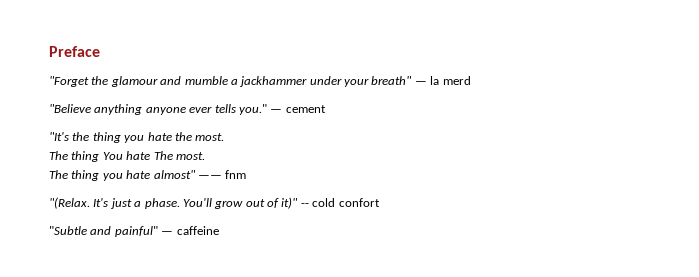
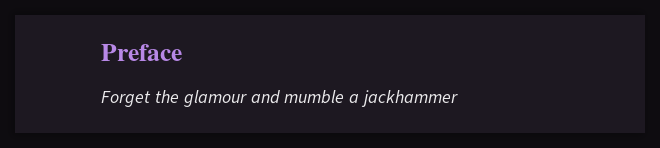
[49,76,89,87] "Forget -> [101,91,151,107] Forget
[309,76,471,87] [49,104,326,115] [49,132,225,143] [49,151,205,162] [49,170,247,181] [49,197,380,209] [49,226,219,237] under your breath" — la merd // "Believe anything anyone ever tells you." — cement // "It's the thing you hate the most. // The thing You hate The most. // The thing you hate almost" —— fnm // "(Relax. It's just a phase. You'll grow out of it)" -- cold confort // "Subtle and painful" — caffeine -> (459, 98) none

